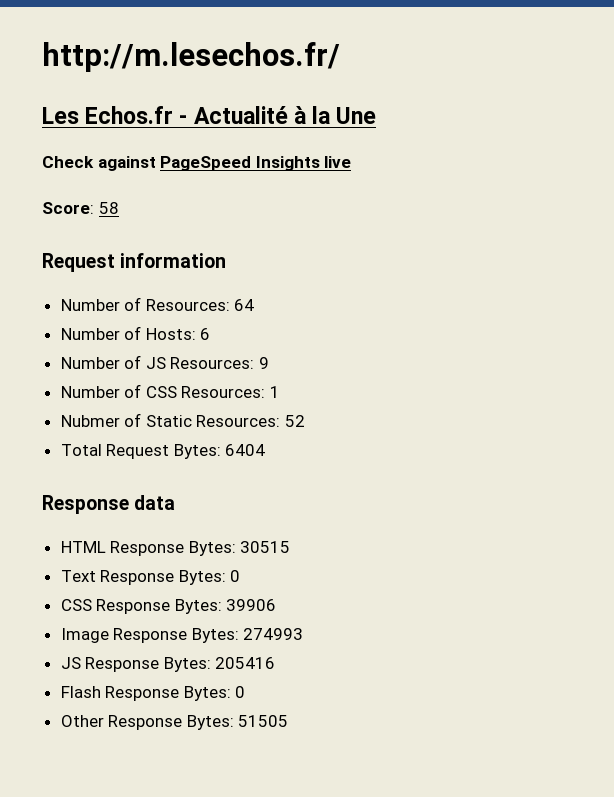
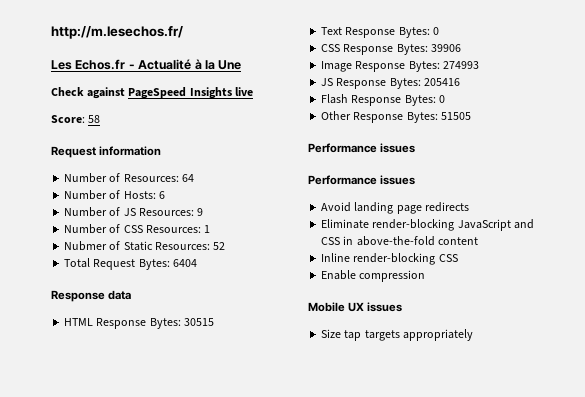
(289, 721) none -> [308,143,416,153] [308,175,416,185] [321,202,469,214] [321,219,534,231] [321,236,478,246] [321,253,458,265] [321,270,426,282] [308,302,403,312] [321,329,473,341] // Performance issues // Performance issues // Avoid landing page redirects // Eliminate render-blocking JavaScript and CSS in above-the-fold content // Inline render-blocking CSS // Enable compression // Mobile UX issues // Size tap targets appropriately

